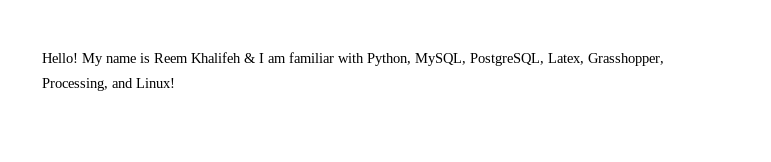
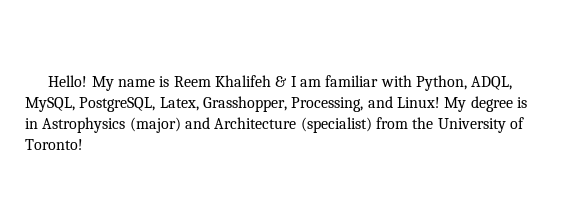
(411, 59) none -> [471,76,513,90] ADQL,
(175, 83) none -> [444,96,527,112] [25,117,524,133] [25,139,83,150] My degree is in Astrophysics (major) and Architecture (specialist) from the University of Toronto!

